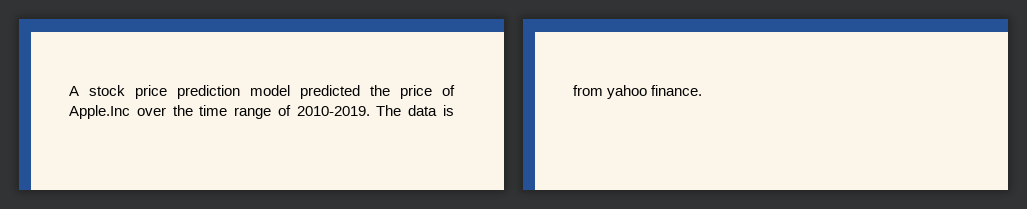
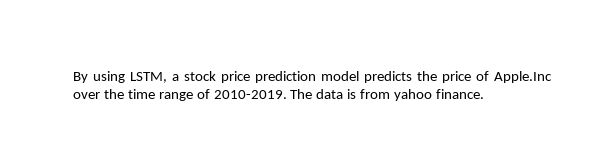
[69,86,79,96] A -> [73,71,179,83] By using LSTM, a
[300,85,360,99] predicted -> [364,71,412,83] predicts

